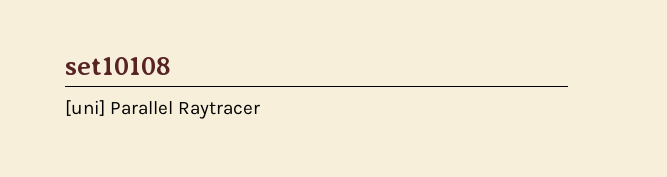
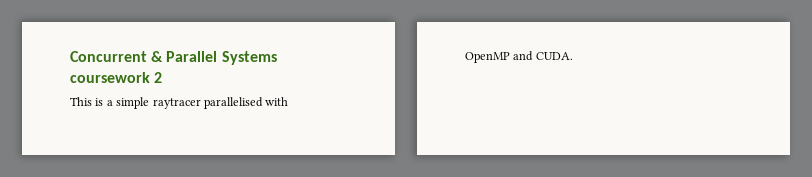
[65,57,171,75] [65,100,261,119] set10108 // [uni] Parallel Raytracer -> [70,51,277,65] [70,72,163,83] [70,97,289,109] [465,51,573,63] Concurrent & Parallel Systems coursework 2 // This is a simple raytracer parallelised with OpenMP and CUDA.

